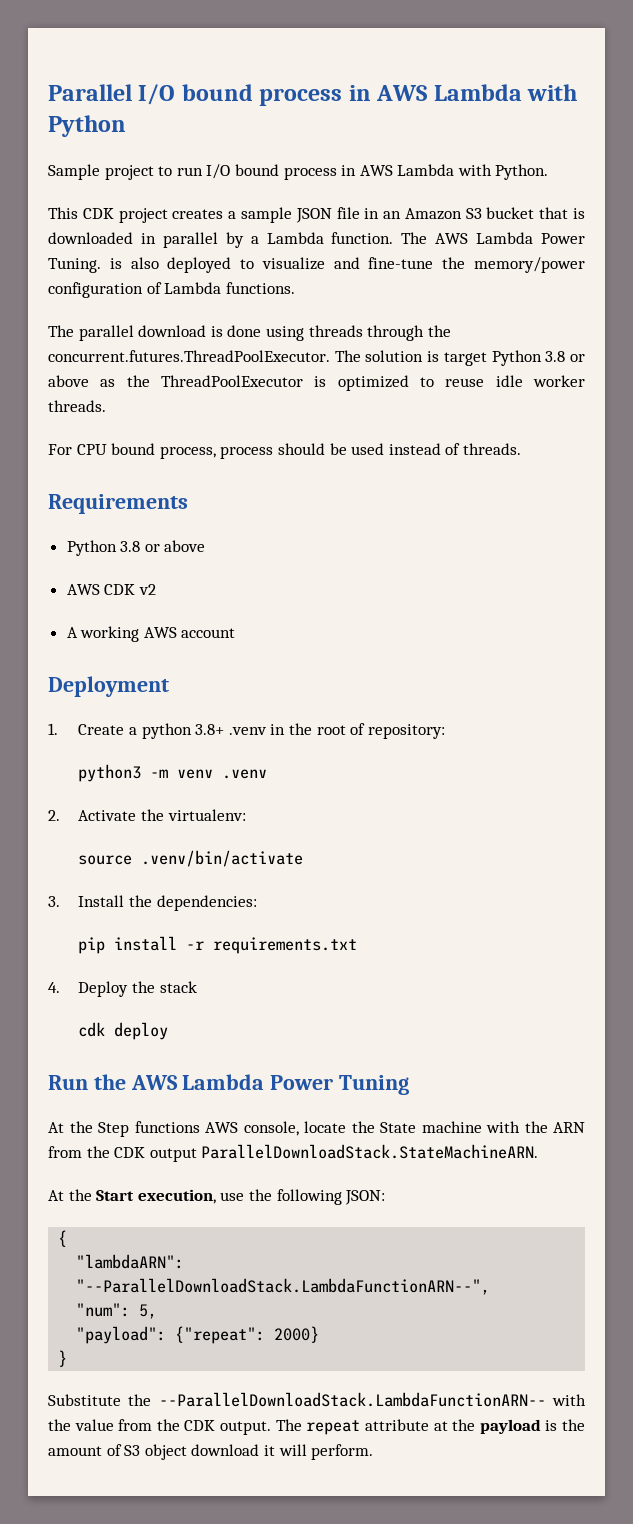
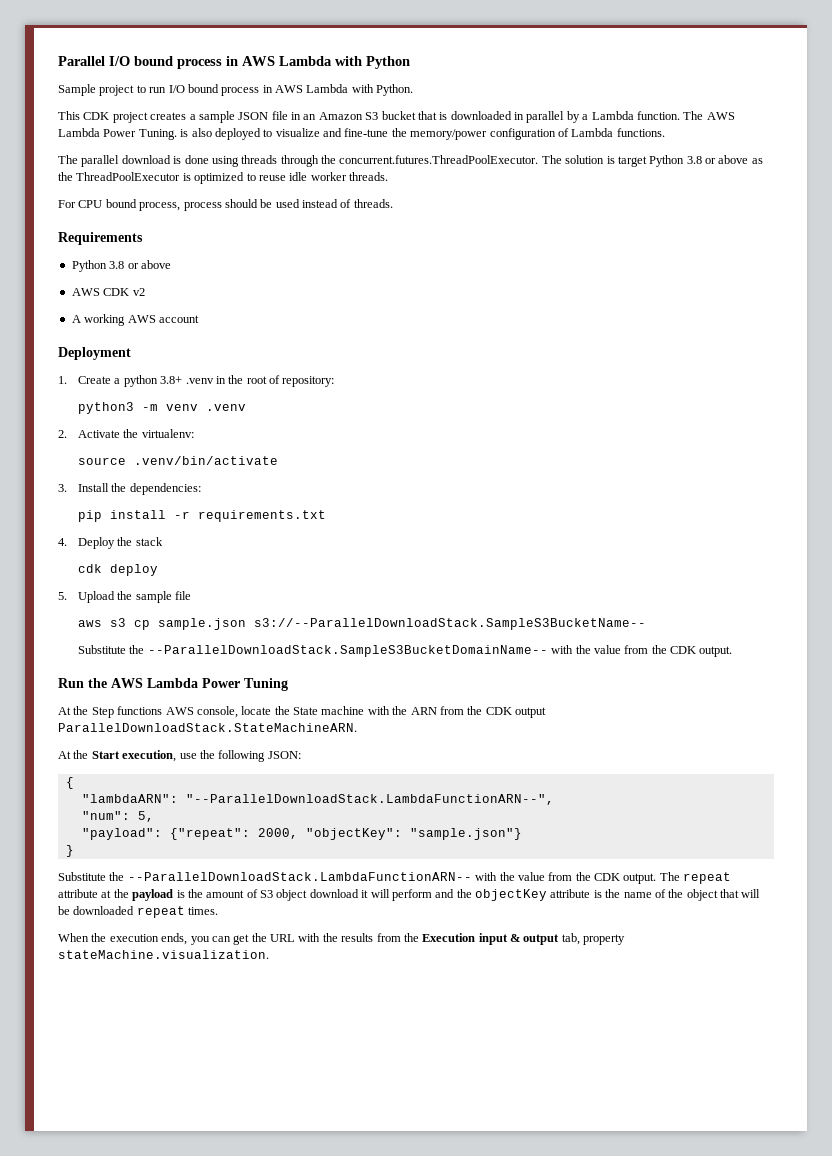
(169, 1031) none -> [58,591,192,603] [78,618,647,630] [78,645,733,657] // 5. Upload the sample file // aws s3 cp sample.json s3://--ParallelDownloadStack.SampleS3BucketName-- // Substitute the --ParallelDownloadStack.SampleS3BucketDomainName-- with the value from the CDK output.
[274,1326,320,1343] 2000} -> [257,828,522,840] 2000, "objectKey": "sample.json"}
[311,1444,374,1460] perform. -> [391,889,761,901] [58,906,219,918] [58,933,626,945] [58,950,269,959] perform and the objectKey attribute is the name of the object that will be downloaded repeat times. // When the execution ends, you can get the URL with the results from the Execution input & output tab, property stateMachine.visualization.

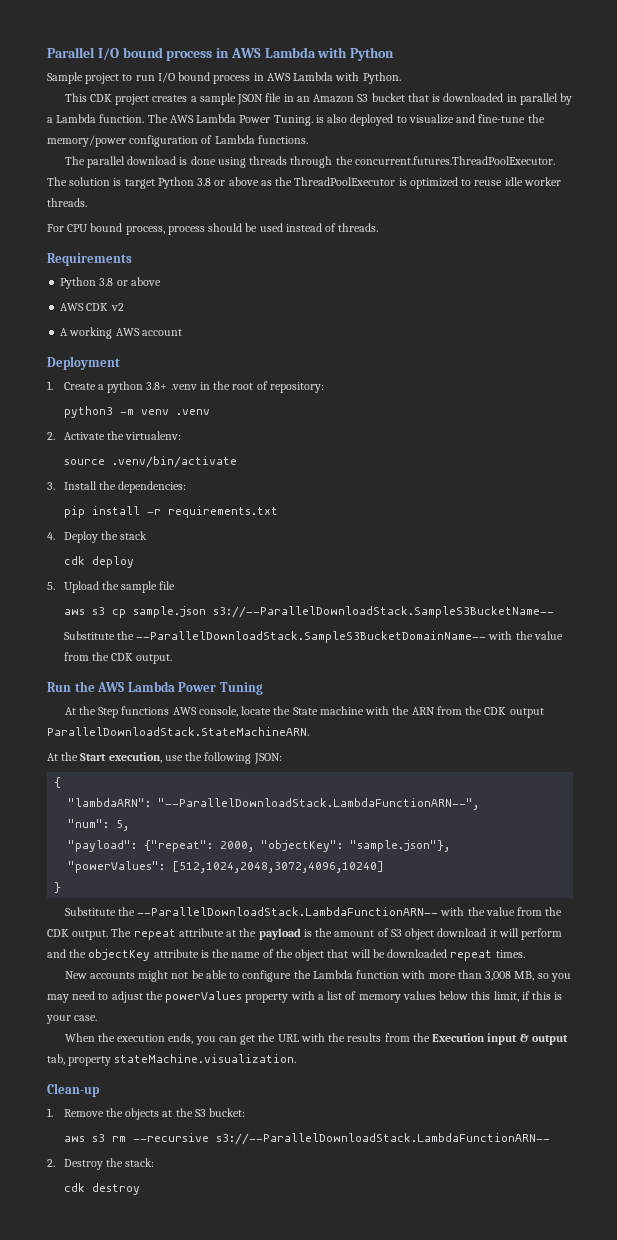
[409,828,522,840] "sample.json"} -> [350,840,451,852] [68,861,385,873] "sample.json"}, // "powerValues": [512,1024,2048,3072,4096,10240]
(219, 911) none -> [64,970,571,982] [47,991,563,1003] [46,1015,98,1024] // New accounts might not be able to configure the Lambda function with more than 3,008 MB, so you may need to adjust the powerValues property with a list of memory values below this limit, if this is your case.
(269, 954) none -> [47,1083,100,1097] [47,1108,246,1120] [63,1133,550,1145] [47,1158,155,1170] [63,1183,140,1195] // Clean-up // 1. Remove the objects at the S3 bucket: // aws s3 rm --recursive s3://--ParallelDownloadStack.LambdaFunctionARN-- // 2. Destroy the stack: // cdk destroy

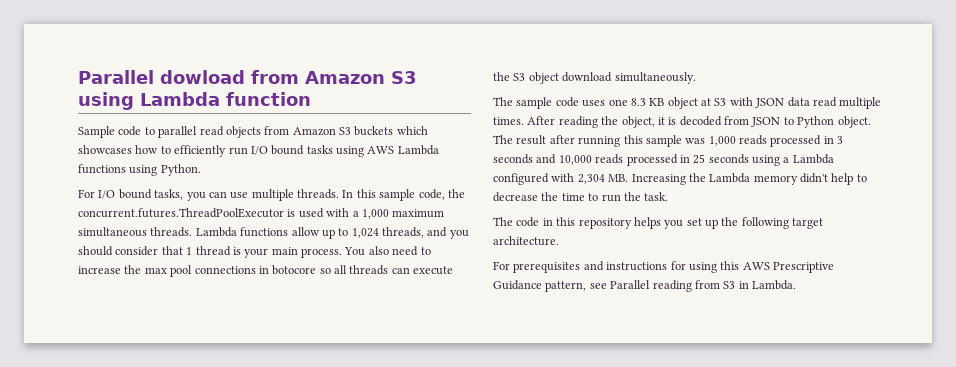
[47,47,395,61] [47,72,401,84] [64,93,572,105] [47,114,545,126] [47,135,308,147] [64,156,555,168] [47,177,561,189] [47,198,87,207] [47,223,379,235] [47,253,132,266] [60,277,161,289] [60,303,124,311] [60,327,182,339] [47,356,120,370] [47,381,324,393] [63,406,210,418] [47,431,182,440] [63,456,237,468] [47,481,187,493] [63,506,278,518] [47,531,148,543] [63,556,134,568] [47,581,176,593] [63,606,554,618] [63,631,563,643] [63,652,173,664] [47,681,263,695] [64,706,544,718] [47,727,309,736] [47,752,282,764] [54,777,62,788] [68,798,480,810] [68,819,130,831] [68,840,451,852] [68,861,385,873] [54,882,62,893] [64,907,563,916] [47,928,563,940] [47,949,525,961] [64,970,571,982] [47,991,563,1003] [46,1015,98,1024] [64,1033,568,1045] [47,1054,297,1066] [47,1083,100,1097] [47,1108,246,1120] [63,1133,550,1145] [47,1158,155,1170] [63,1183,140,1195] Parallel I/O bound process in AWS Lambda with Python // Sample project to run I/O bound process in AWS Lambda with Python. // This CDK project creates a sample JSON file in an Amazon S3 bucket that is downloaded in parallel by a Lambda function. The AWS Lambda Power Tuning. is also deployed to visualize and fine-tune the memory/power configuration of Lambda functions. // The parallel download is done using threads through the concurrent.futures.ThreadPoolExecutor. The solution is target Python 3.8 or above as the ThreadPoolExecutor is optimized to reuse idle worker threads. // For CPU bound process, process should be used instead of threads. // Requirements // Python 3.8 or above // AWS CDK v2 // A working AWS account // Deployment // 1. Create a python 3.8+ .venv in the root of repository: // python3 -m venv .venv // 2. Activate the virtualenv: // source .venv/bin/activate // 3. Install the dependencies: // pip install -r requirements.txt // 4. Deploy the stack // cdk deploy // 5. Upload the sample file // aws s3 cp sample.json s3://--ParallelDownloadStack.SampleS3BucketName-- // Substitute the --ParallelDownloadStack.SampleS3BucketDomainName-- with the value from the CDK output. // Run the AWS Lambda Power Tuning // At the Step functions AWS console, locate the State machine with the ARN from the CDK output ParallelDownloadStack.StateMachineARN. // At the Start execution, use the following JSON: // { // "lambdaARN": "--ParallelDownloadStack.LambdaFunctionARN--", // "num": 5, // "payload": {"repeat": 2000, "objectKey": "sample.json"}, // "powerValues": [512,1024,2048,3072,4096,10240] // } // Substitute the --ParallelDownloadStack.LambdaFunctionARN-- with the value from the CDK output. The repeat attribute at the payload is the amount of S3 object download it will perform and the objectKey attribute is the name of the object that will be downloaded repeat times. // New accounts might not be able to configure the Lambda function with more than 3,008 MB, so you may need to adjust the powerValues property with a list of memory values below this limit, if this is your case. // When the execution ends, you can get the URL with the results from the Execution input & output tab, property stateMachine.visualization. // Clean-up // 1. Remove the objects at the S3 bucket: // aws s3 rm --recursive s3://--ParallelDownloadStack.LambdaFunctionARN-- // 2. Destroy the stack: // cdk destroy -> [78,70,417,84] [78,92,311,110] [78,126,428,138] [78,145,439,157] [78,164,201,176] [78,189,465,201] [78,208,445,219] [78,227,469,239] [78,246,431,258] [78,265,454,277] [493,72,696,84] [493,97,882,109] [493,116,871,128] [493,135,844,147] [493,154,834,166] [493,173,867,185] [493,192,669,202] [493,217,824,229] [493,236,559,246] [493,261,834,273] [493,280,796,292] Parallel dowload from Amazon S3 using Lambda function // Sample code to parallel read objects from Amazon S3 buckets which showcases how to efficiently run I/O bound tasks using AWS Lambda functions using Python. // For I/O bound tasks, you can use multiple threads. In this sample code, the concurrent.futures.ThreadPoolExecutor is used with a 1,000 maximum simultaneous threads. Lambda functions allow up to 1,024 threads, and you should consider that 1 thread is your main process. You also need to increase the max pool connections in botocore so all threads can execute the S3 object download simultaneously. // The sample code uses one 8.3 KB object at S3 with JSON data read multiple times. After reading the object, it is decoded from JSON to Python object. The result after running this sample was 1,000 reads processed in 3 seconds and 10,000 reads processed in 25 seconds using a Lambda configured with 2,304 MB. Increasing the Lambda memory didn't help to decrease the time to run the task. // The code in this repository helps you set up the following target architecture. // For prerequisites and instructions for using this AWS Prescriptive Guidance pattern, see Parallel reading from S3 in Lambda.

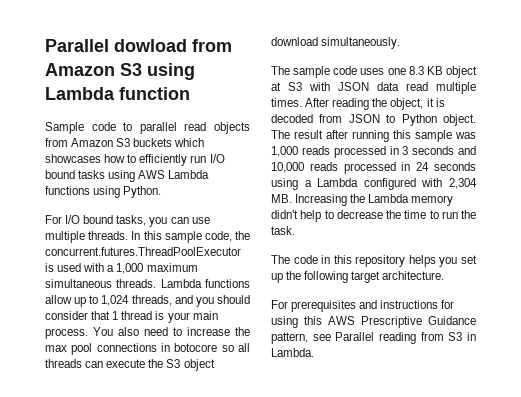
[693,154,706,164] 25 -> [416,162,430,171] 24

